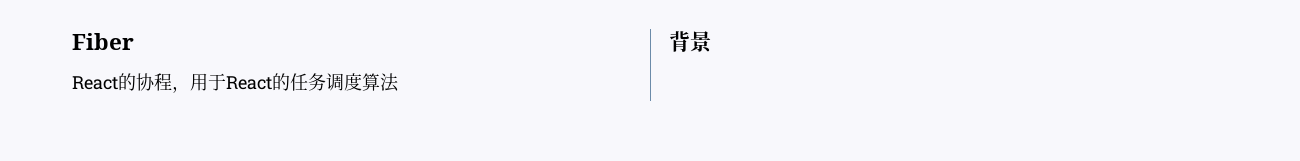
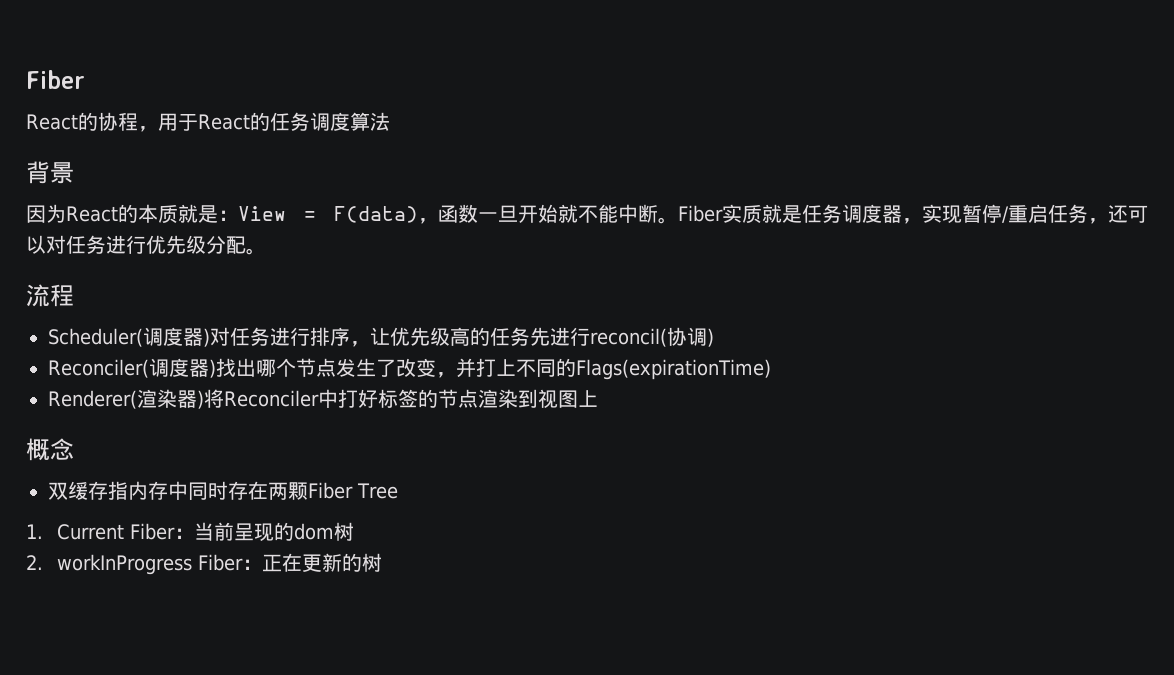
(712, 42) none -> [26,204,1148,224] [26,235,266,255] [26,284,74,307] [48,327,714,347] [48,358,771,380] [48,389,598,409] [26,438,74,461] [48,481,398,500] [26,522,355,542] [26,553,383,575] // 因为React的本质就是：View = F(data)，函数一旦开始就不能中断。Fiber实质就是任务调度器，实现暂停/重启任务，还可以对任务进行优先级分配。 // 流程 // Scheduler(调度器)对任务进行排序，让优先级高的任务先进行reconcil(协调) // Reconciler(调度器)找出哪个节点发生了改变，并打上不同的Flags(expirationTime) // Renderer(渲染器)将Reconciler中打好标签的节点渲染到视图上 // 概念 // 双缓存指内存中同时存在两颗Fiber Tree // 1. Current Fiber：当前呈现的dom树 // 2. workInProgress Fiber：正在更新的树

